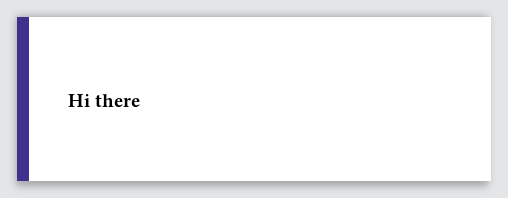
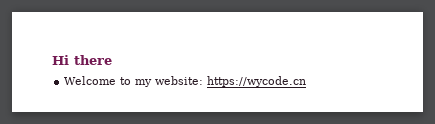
(141, 100) none -> [64,76,307,87] // Welcome to my website: https://wycode.cn

